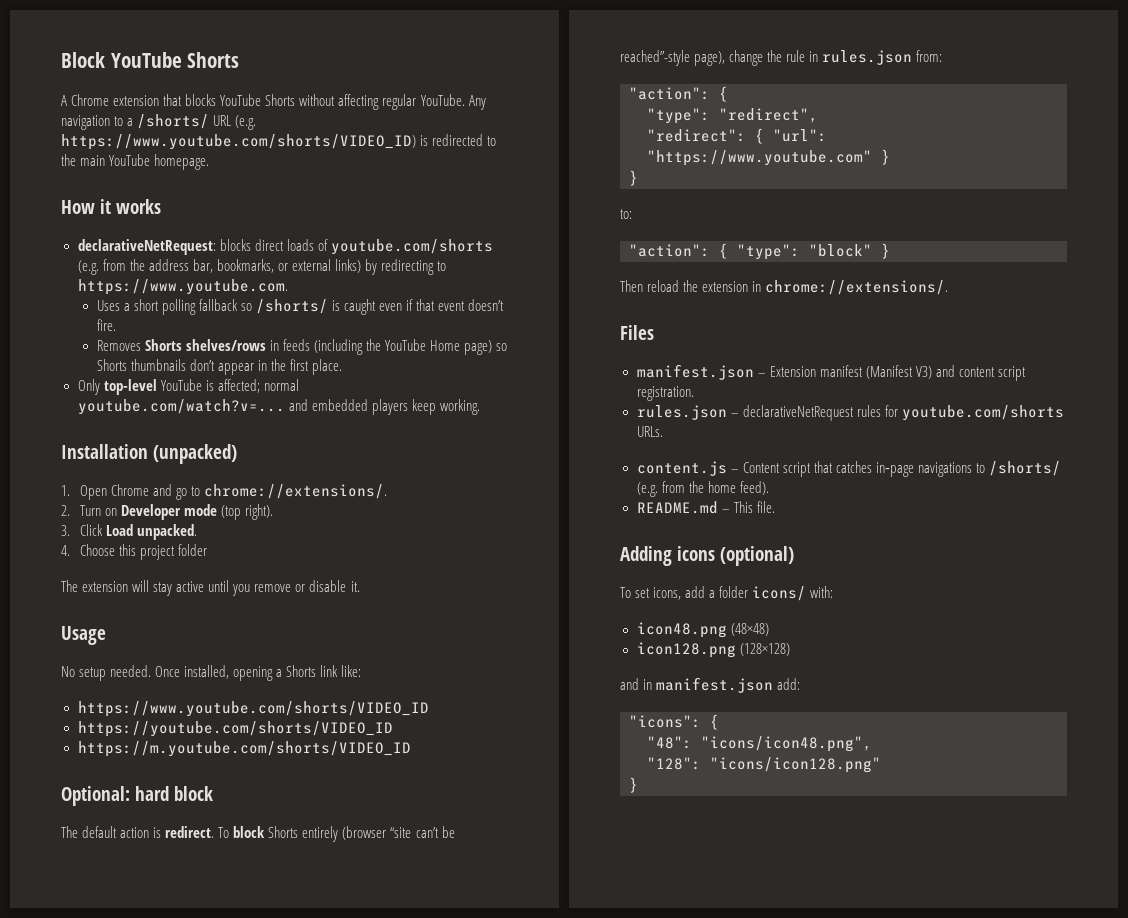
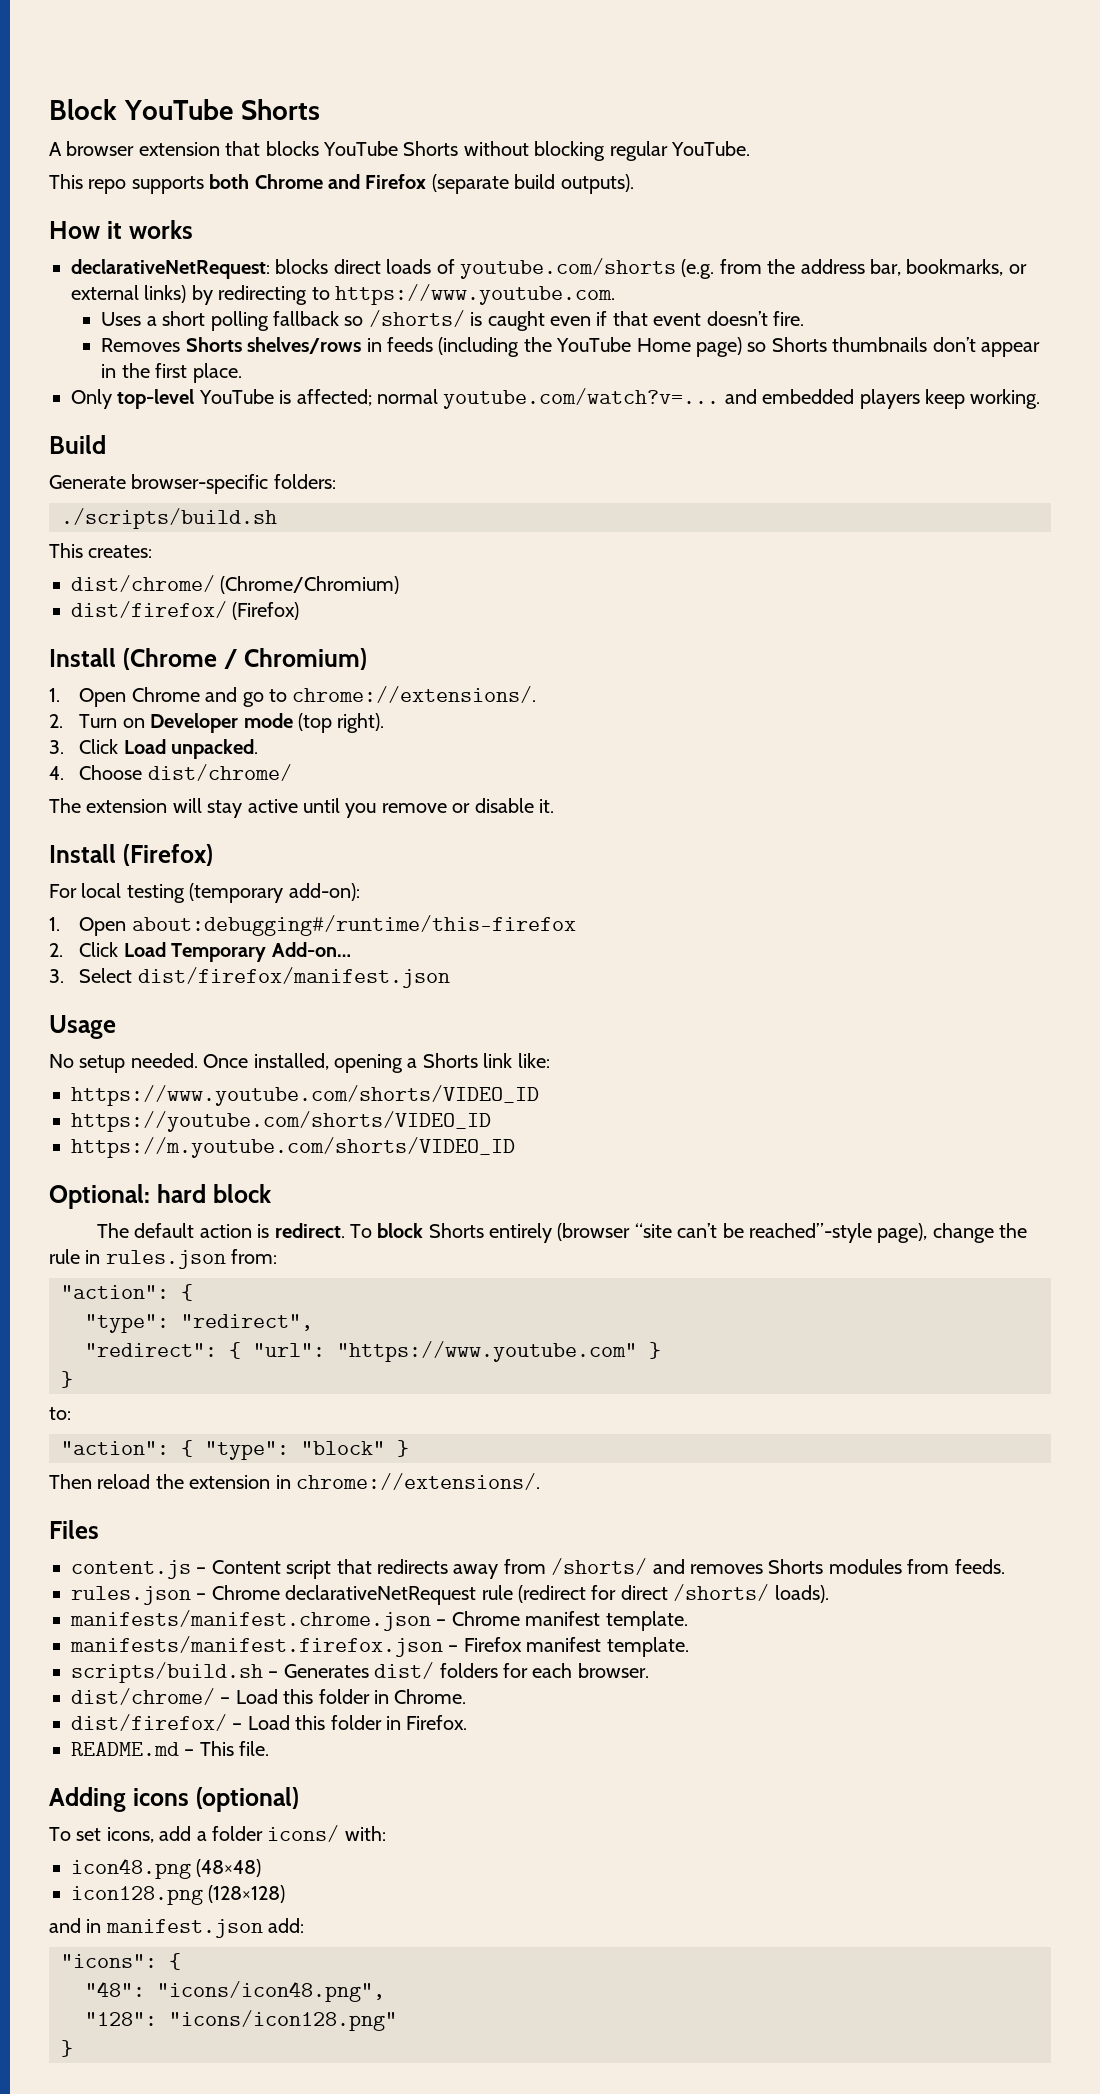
[71,94,110,106] Chrome -> [66,141,135,156] browser
[338,94,380,110] affecting -> [534,141,606,161] blocking
[468,95,486,110] [61,114,257,130] [61,134,497,150] [61,154,210,170] Any navigation to a /shorts/ URL (e.g. https://www.youtube.com/shorts/VIDEO_ID) is redirected to the main YouTube homepage. -> [49,174,634,194] // This repo supports both Chrome and Firefox (separate build outputs).
[61,444,238,464] Installation (unpacked) -> [49,435,106,454] [49,474,336,494] [61,508,277,529] [49,543,153,558] [71,575,400,594] [71,601,300,620] [49,648,368,670] Build // Generate browser-specific folders: // ./scripts/build.sh // This creates: // dist/chrome/ (Chrome/Chromium) // dist/firefox/ (Firefox) // Install (Chrome / Chromium)
[119,544,208,560] this project folder -> [147,764,292,781] dist/chrome/
(360, 586) none -> [49,844,213,866] [49,883,360,903] [49,915,576,936] [49,942,351,962] [49,967,450,988] // Install (Firefox) // For local testing (temporary add-on): // 1. Open about:debugging#/runtime/this-firefox // 2. Click Load Temporary Add-on… // 3. Select dist/firefox/manifest.json
[636,364,1026,381] [636,386,694,401] [636,405,1064,421] [636,426,663,437] // manifest.json – Extension manifest (Manifest V3) and content script registration. // rules.json – declarativeNetRequest rules for youtube.com/shorts URLs. -> (99, 1529) none
[835,461,1061,477] [636,481,769,497] catches in‑page navigations to /shorts/ (e.g. from the home feed). -> [377,1558,1005,1579] [71,1584,829,1605] [70,1610,688,1631] [70,1636,689,1657] [71,1662,649,1683] [71,1688,467,1705] [71,1714,468,1731] redirects away from /shorts/ and removes Shorts modules from feeds. // rules.json – Chrome declarativeNetRequest rule (redirect for direct /shorts/ loads). // manifests/manifest.chrome.json – Chrome manifest template. // manifests/manifest.firefox.json – Firefox manifest template. // scripts/build.sh – Generates dist/ folders for each browser. // dist/chrome/ – Load this folder in Chrome. // dist/firefox/ – Load this folder in Firefox.

